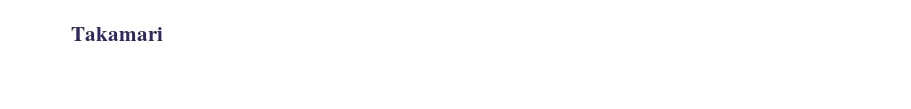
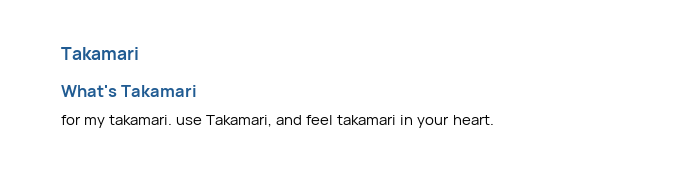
[71,27,163,41] Takamari -> [61,47,139,60] [61,85,198,97] [61,115,494,128] Takamari // What's Takamari // for my takamari. use Takamari, and feel takamari in your heart.

